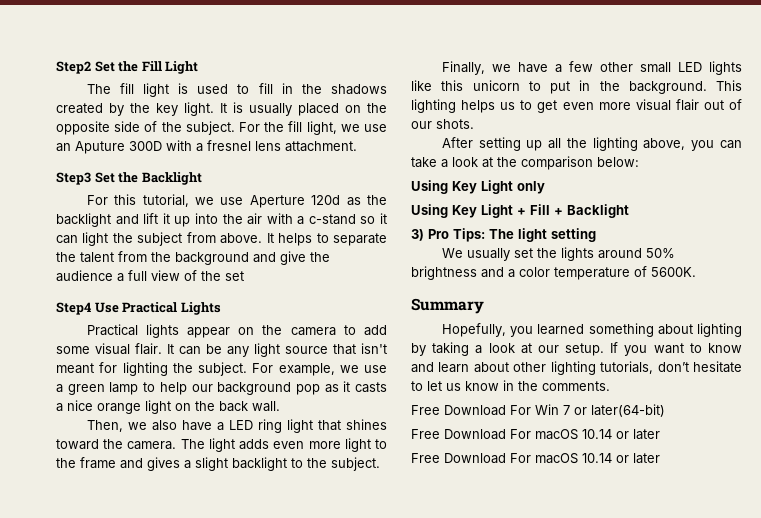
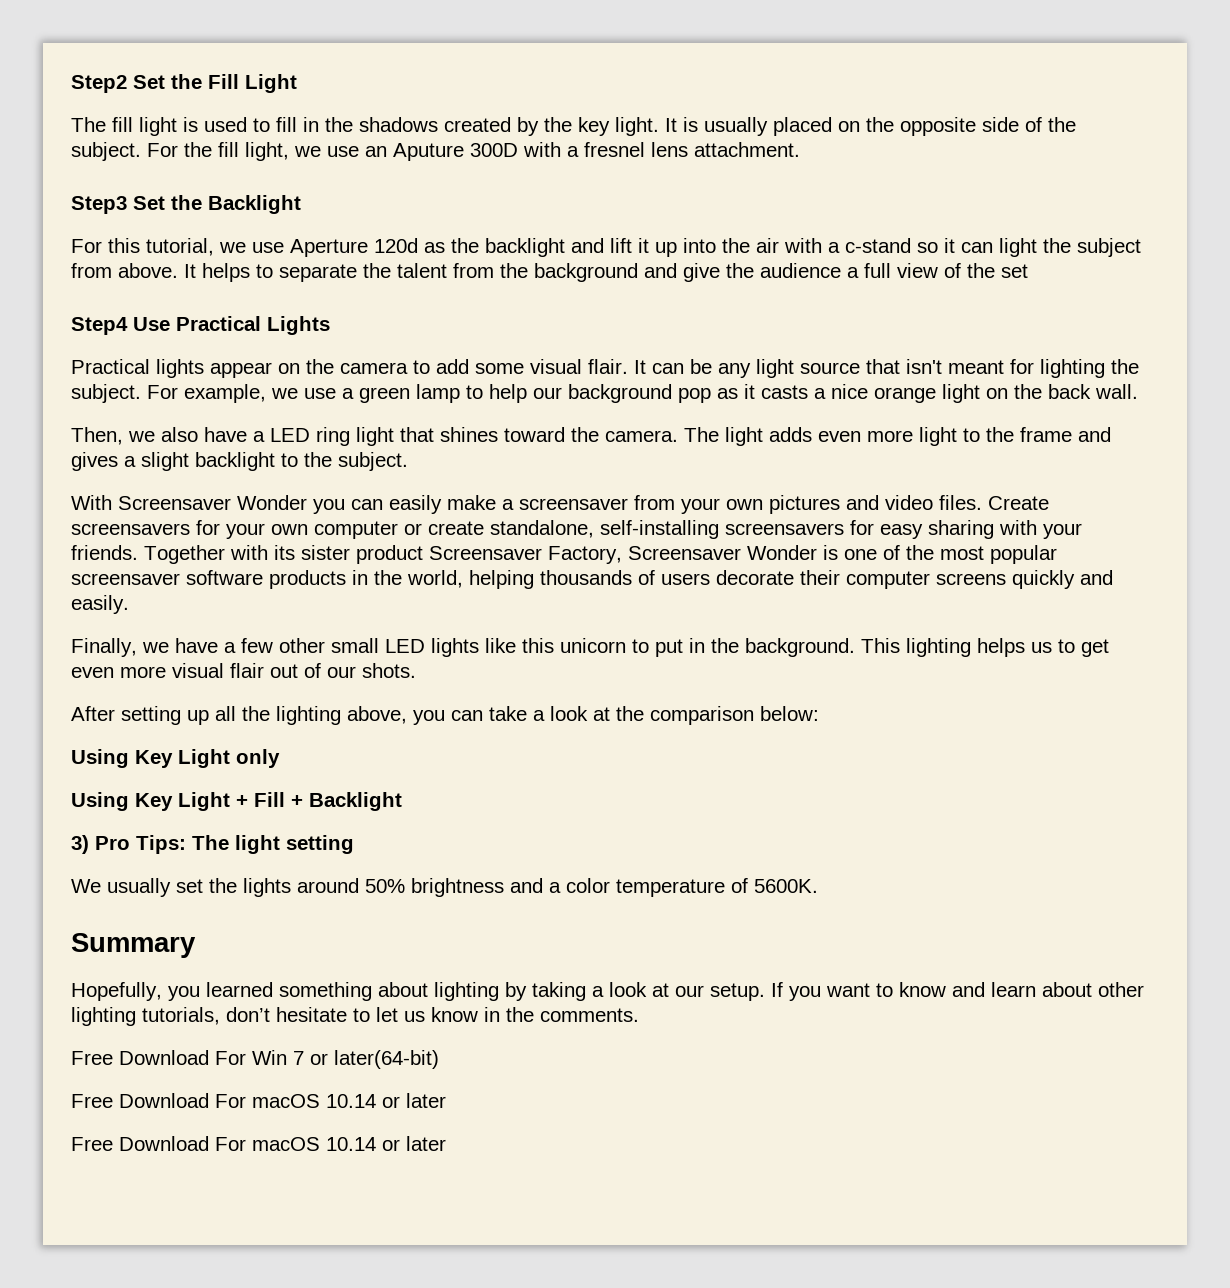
(380, 464) none -> [71,495,1049,514] [71,520,1082,539] [71,545,1057,564] [71,570,1113,589] [71,595,129,614] // With Screensaver Wonder you can easily make a screensaver from your own pictures and video files. Create screensavers for your own computer or create standalone, self-installing screensavers for easy sharing with your friends. Together with its sister product Screensaver Factory, Screensaver Wonder is one of the most popular screensaver software products in the world, helping thousands of users decorate their computer screens quickly and easily.

